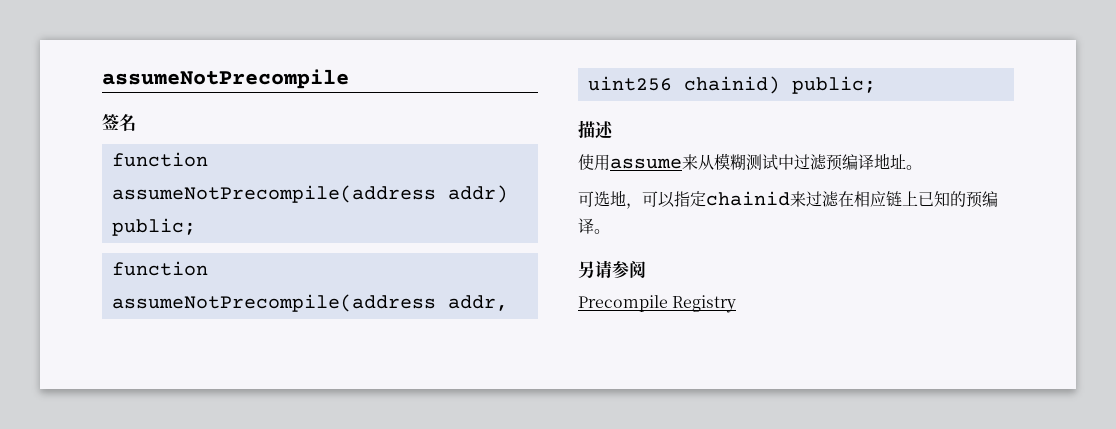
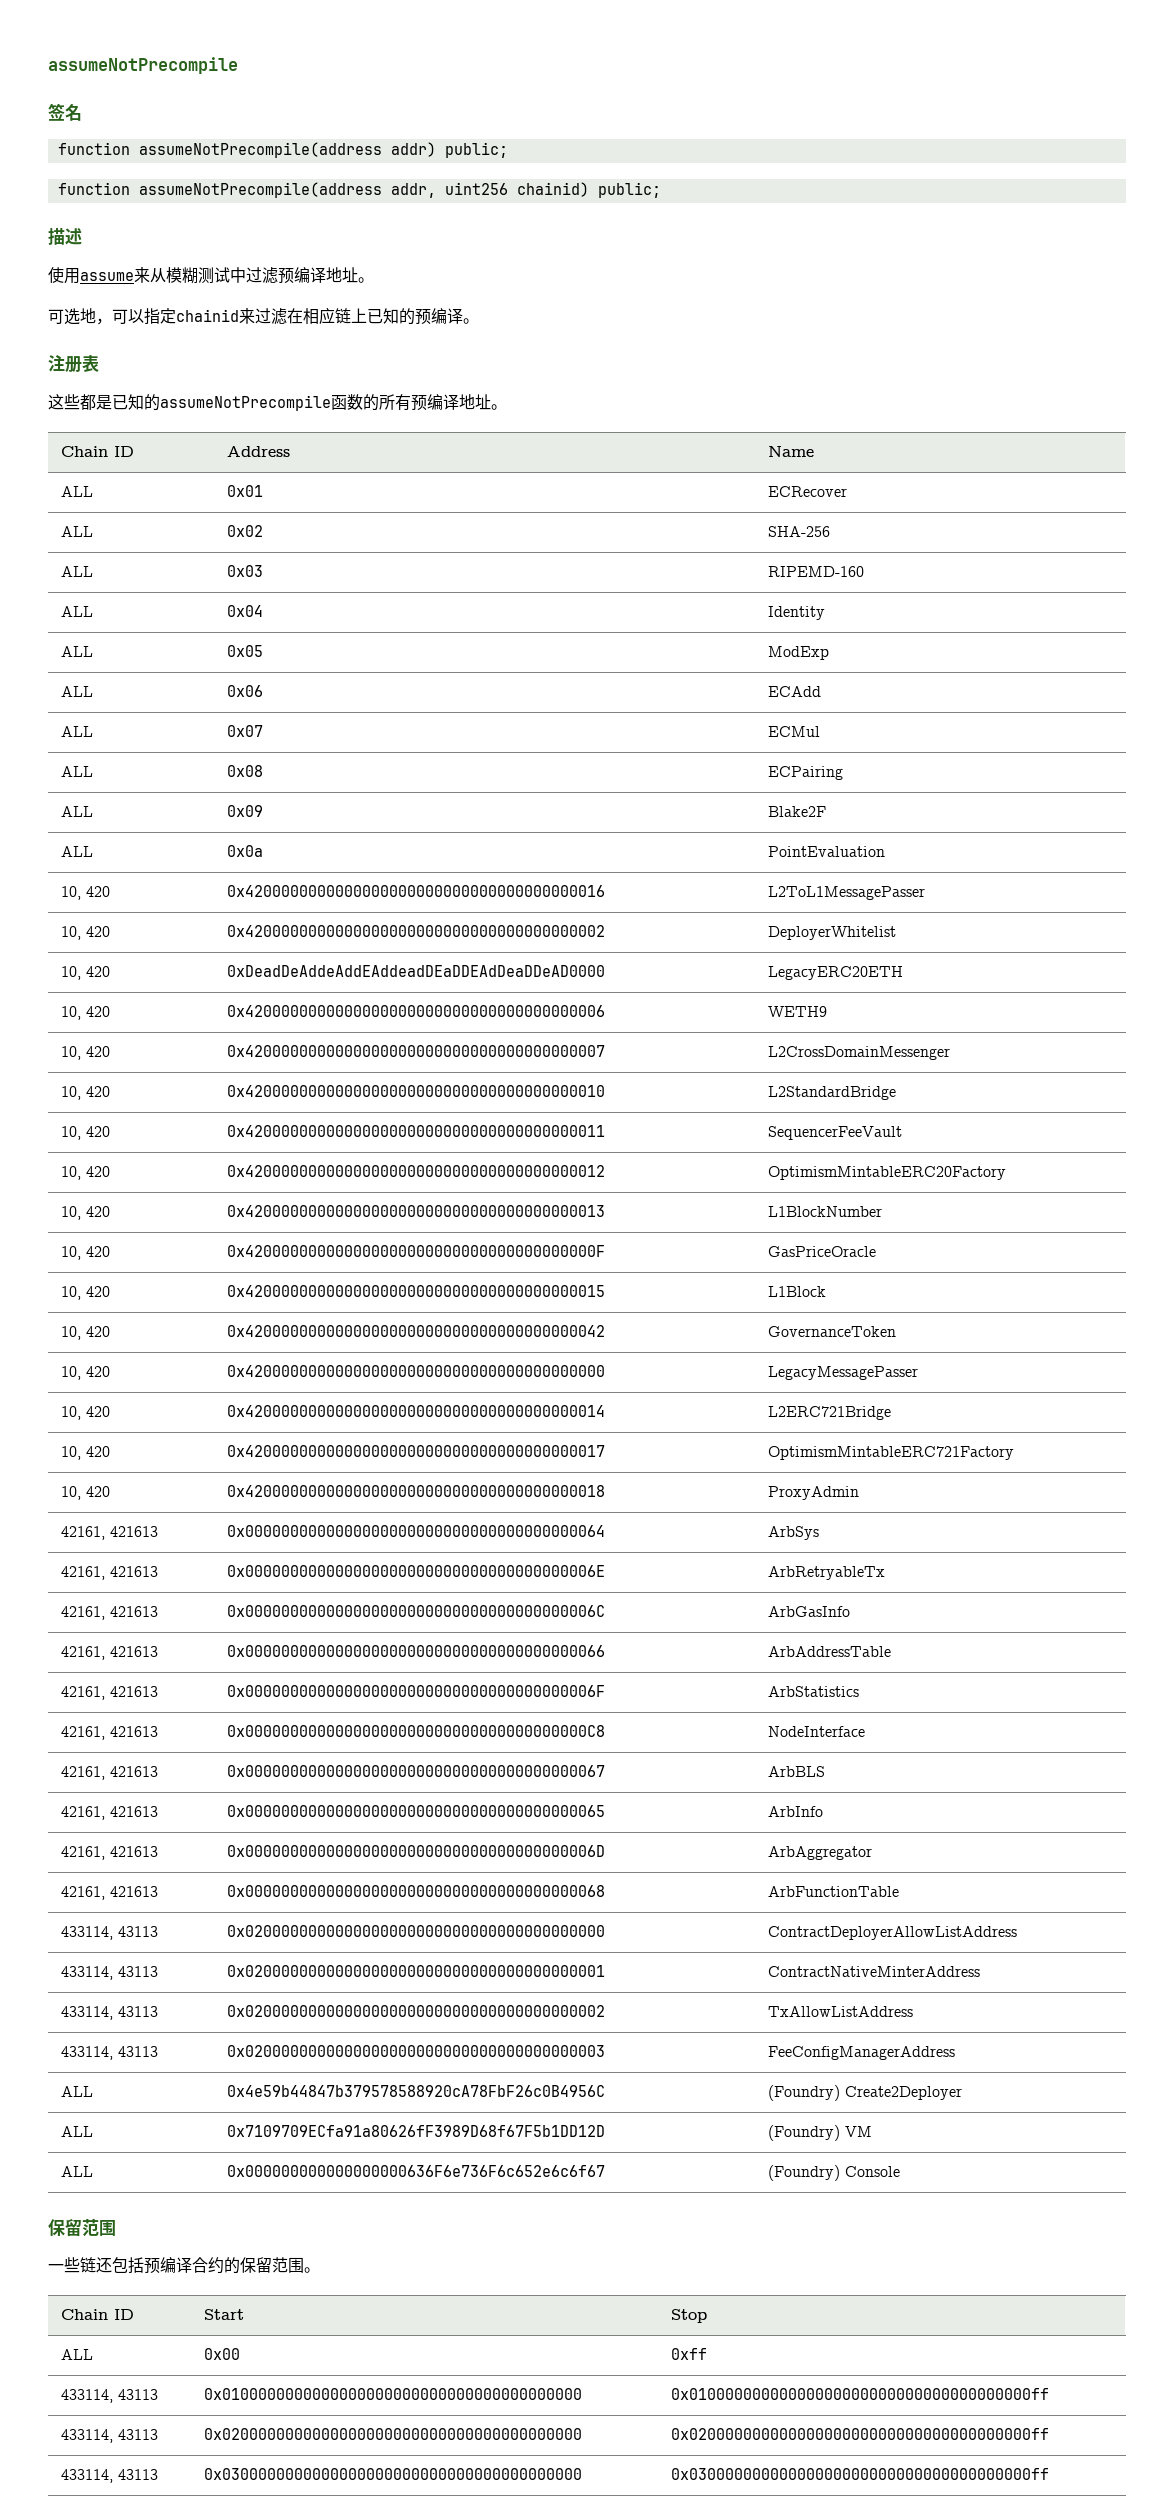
[578,260,646,279] [578,295,737,313] 另请参阅 // Precompile Registry -> [48,355,99,373] [48,394,507,411] [60,446,134,457] [226,446,290,457] [767,446,814,457] [60,486,93,497] [226,485,263,497] [767,486,847,497] [60,526,93,537] [226,525,263,537] [767,526,830,537] [60,566,93,577] [226,565,263,577] [767,566,864,577] [60,606,93,617] [226,605,263,617] [767,606,825,620] [60,646,93,657] [226,645,263,657] [767,646,829,660] [60,686,93,697] [226,685,263,697] [767,686,821,697] [60,726,93,737] [226,725,263,737] [767,726,820,737] [60,766,93,777] [226,765,263,777] [767,766,843,780] [60,806,93,817] [226,805,263,817] [767,806,826,817] [60,846,93,857] [226,845,263,857] [767,846,885,857] [60,886,110,900] [226,885,605,897] [767,886,925,900] [60,926,110,940] [226,925,605,937] [767,926,896,940] [60,966,110,980] [226,965,605,977] [767,966,903,980] [60,1006,110,1020] [226,1005,605,1017] [767,1006,827,1017] [60,1046,110,1060] [226,1045,605,1057] [767,1046,950,1060] [60,1086,110,1100] [226,1085,605,1097] [767,1086,896,1100] [60,1126,110,1140] [226,1125,605,1137] [767,1126,902,1140] [60,1166,110,1180] [226,1165,605,1177] [767,1166,1006,1180] [60,1206,110,1220] [226,1205,605,1217] [767,1206,882,1217] [60,1246,110,1260] [226,1245,605,1257] [767,1246,876,1257] [60,1286,110,1300] [226,1285,605,1297] [767,1286,826,1297] [60,1326,110,1340] [226,1325,605,1337] [767,1326,896,1337] [60,1366,110,1380] [226,1365,605,1377] [767,1366,918,1380] [60,1406,110,1420] [226,1405,605,1417] [767,1406,891,1420] [60,1446,110,1460] [226,1445,605,1457] [767,1446,1014,1460] [60,1486,110,1500] [226,1485,605,1497] [767,1486,859,1500] [60,1526,158,1540] [226,1525,605,1537] [767,1526,819,1540] [60,1566,158,1580] [226,1565,605,1577] [767,1566,885,1580] [60,1606,158,1620] [226,1605,605,1617] [767,1606,850,1617] [60,1646,158,1660] [226,1645,605,1657] [767,1646,891,1657] [60,1686,158,1700] [226,1685,605,1697] [767,1686,859,1697] [60,1726,158,1740] [226,1725,605,1737] [767,1726,865,1737] [60,1766,158,1780] [226,1765,605,1777] [767,1766,825,1777] [60,1806,158,1820] [226,1805,605,1817] [767,1806,823,1817] [60,1846,158,1860] [226,1845,605,1857] [767,1846,872,1860] [60,1886,158,1900] [226,1885,605,1897] [767,1886,899,1897] [60,1926,158,1940] [226,1925,605,1937] [767,1926,1017,1940] [60,1966,158,1980] [226,1965,605,1977] [767,1966,980,1977] [60,2006,158,2020] [226,2005,605,2017] [767,2006,913,2017] [60,2046,158,2060] [226,2045,605,2057] [767,2046,955,2060] [60,2086,93,2097] [226,2085,605,2097] [767,2085,962,2101] [60,2126,93,2137] [226,2125,605,2137] [767,2125,872,2141] [60,2166,93,2177] [226,2165,605,2177] [767,2165,900,2181] [48,2218,116,2237] [48,2257,320,2274] [60,2309,134,2320] [203,2309,244,2320] [670,2309,707,2323] [60,2349,93,2360] [203,2348,240,2360] [670,2348,707,2360] [60,2389,158,2403] [203,2388,582,2400] [670,2388,1049,2400] [60,2429,158,2443] [203,2428,582,2440] [670,2428,1049,2440] [60,2469,158,2483] [203,2468,582,2480] [670,2468,1049,2480] 注册表 // 这些都是已知的assumeNotPrecompile函数的所有预编译地址。 // Chain ID | Address | Name // ALL | 0x01 | ECRecover // ALL | 0x02 | SHA-256 // ALL | 0x03 | RIPEMD-160 // ALL | 0x04 | Identity // ALL | 0x05 | ModExp // ALL | 0x06 | ECAdd // ALL | 0x07 | ECMul // ALL | 0x08 | ECPairing // ALL | 0x09 | Blake2F // ALL | 0x0a | PointEvaluation // 10, 420 | 0x4200000000000000000000000000000000000016 | L2ToL1MessagePasser // 10, 420 | 0x4200000000000000000000000000000000000002 | DeployerWhitelist // 10, 420 | 0xDeadDeAddeAddEAddeadDEaDDEAdDeaDDeAD0000 | LegacyERC20ETH // 10, 420 | 0x4200000000000000000000000000000000000006 | WETH9 // 10, 420 | 0x4200000000000000000000000000000000000007 | L2CrossDomainMessenger // 10, 420 | 0x4200000000000000000000000000000000000010 | L2StandardBridge // 10, 420 | 0x4200000000000000000000000000000000000011 | SequencerFeeVault // 10, 420 | 0x4200000000000000000000000000000000000012 | OptimismMintableERC20Factory // 10, 420 | 0x4200000000000000000000000000000000000013 | L1BlockNumber // 10, 420 | 0x420000000000000000000000000000000000000F | GasPriceOracle // 10, 420 | 0x4200000000000000000000000000000000000015 | L1Block // 10, 420 | 0x4200000000000000000000000000000000000042 | GovernanceToken // 10, 420 | 0x4200000000000000000000000000000000000000 | LegacyMessagePasser // 10, 420 | 0x4200000000000000000000000000000000000014 | L2ERC721Bridge // 10, 420 | 0x4200000000000000000000000000000000000017 | OptimismMintableERC721Factory // 10, 420 | 0x4200000000000000000000000000000000000018 | ProxyAdmin // 42161, 421613 | 0x0000000000000000000000000000000000000064 | ArbSys // 42161, 421613 | 0x000000000000000000000000000000000000006E | ArbRetryableTx // 42161, 421613 | 0x000000000000000000000000000000000000006C | ArbGasInfo // 42161, 421613 | 0x0000000000000000000000000000000000000066 | ArbAddressTable // 42161, 421613 | 0x000000000000000000000000000000000000006F | ArbStatistics // 42161, 421613 | 0x00000000000000000000000000000000000000C8 | NodeInterface // 42161, 421613 | 0x0000000000000000000000000000000000000067 | ArbBLS // 42161, 421613 | 0x0000000000000000000000000000000000000065 | ArbInfo // 42161, 421613 | 0x000000000000000000000000000000000000006D | ArbAggregator // 42161, 421613 | 0x0000000000000000000000000000000000000068 | ArbFunctionTable // 433114, 43113 | 0x0200000000000000000000000000000000000000 | ContractDeployerAllowListAddress // 433114, 43113 | 0x0200000000000000000000000000000000000001 | ContractNativeMinterAddress // 433114, 43113 | 0x0200000000000000000000000000000000000002 | TxAllowListAddress // 433114, 43113 | 0x0200000000000000000000000000000000000003 | FeeConfigManagerAddress // ALL | 0x4e59b44847b379578588920cA78FbF26c0B4956C | (Foundry) Create2Deployer // ALL | 0x7109709ECfa91a80626fF3989D68f67F5b1DD12D | (Foundry) VM // ALL | 0x000000000000000000636F6e736F6c652e6c6f67 | (Foundry) Console // 保留范围 // 一些链还包括预编译合约的保留范围。 // Chain ID | Start | Stop // ALL | 0x00 | 0xff // 433114, 43113 | 0x0100000000000000000000000000000000000000 | 0x01000000000000000000000000000000000000ff // 433114, 43113 | 0x0200000000000000000000000000000000000000 | 0x02000000000000000000000000000000000000ff // 433114, 43113 | 0x0300000000000000000000000000000000000000 | 0x03000000000000000000000000000000000000ff

